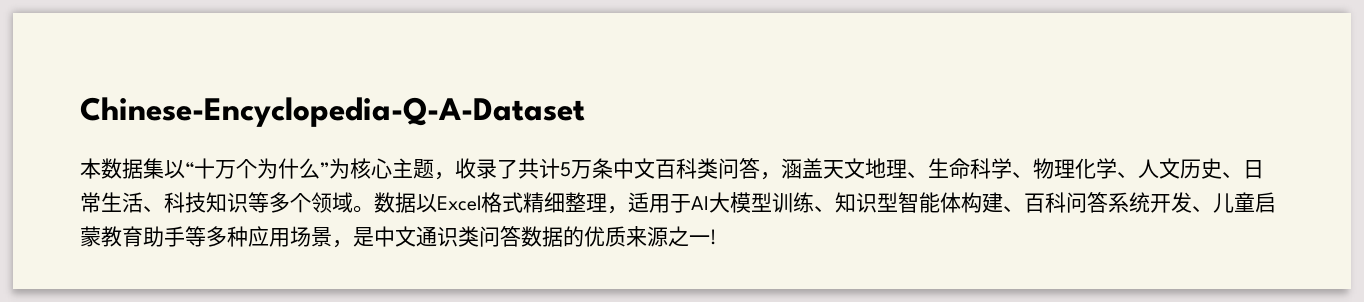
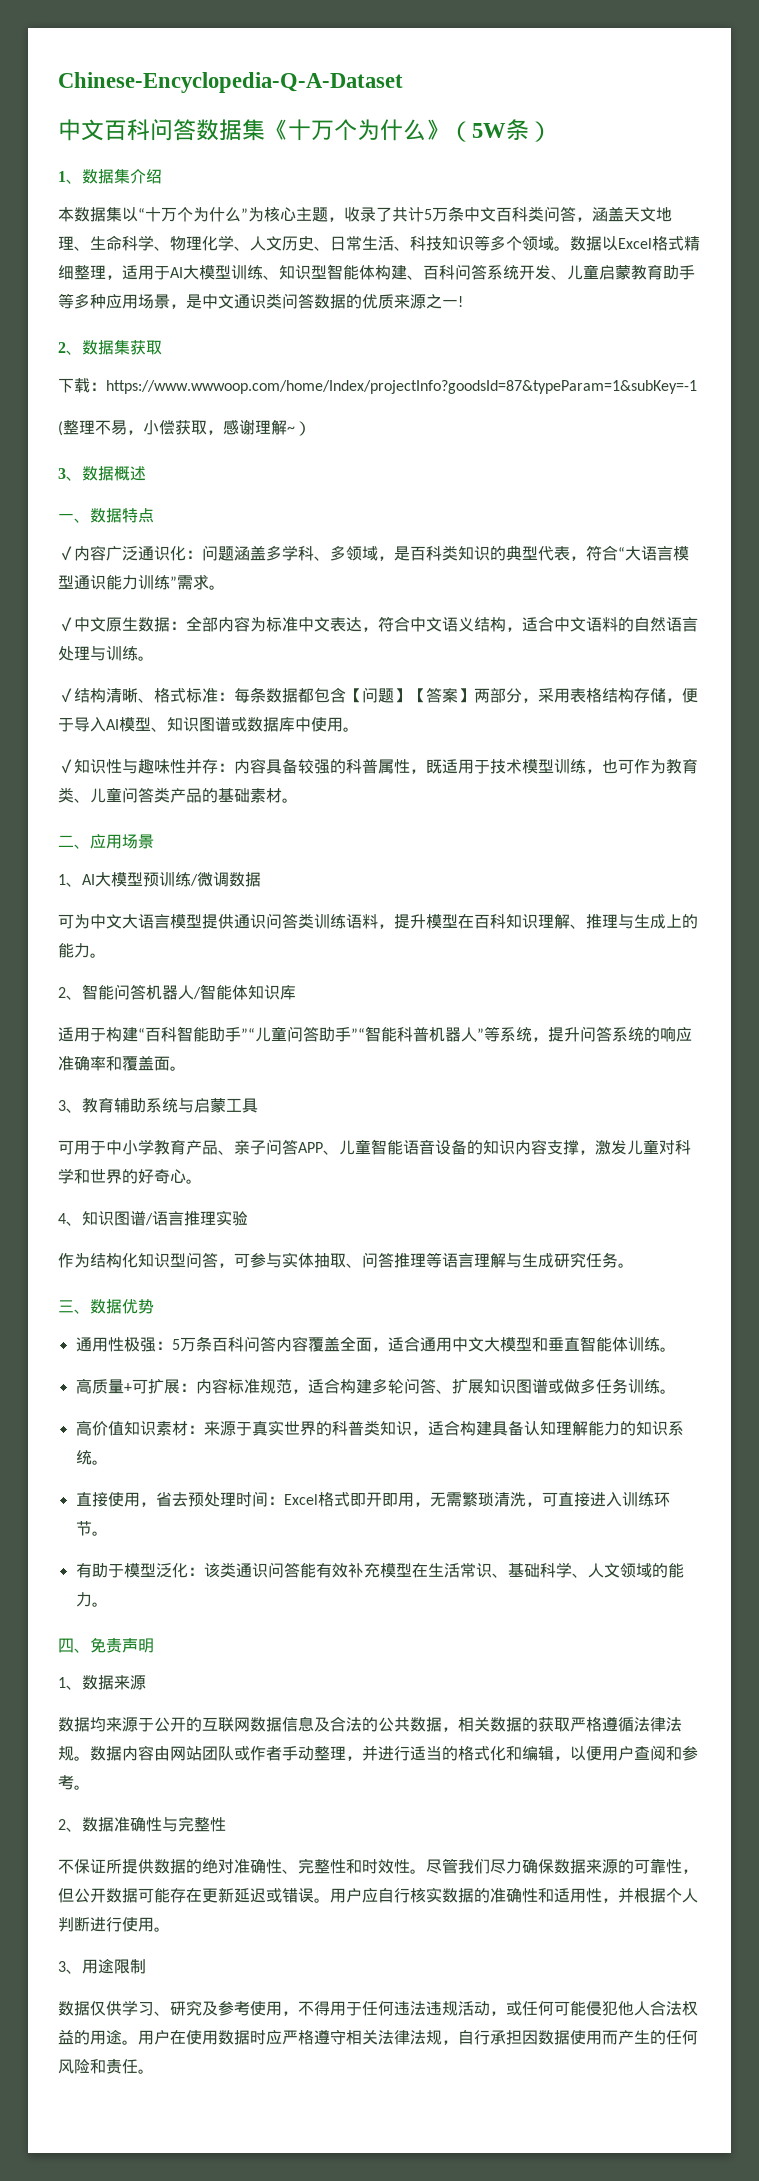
(585, 112) none -> [58,119,552,142] [58,169,162,184] // 中文百科问答数据集《十万个为什么》（5W条） // 1、数据集介绍
(717, 237) none -> [58,340,162,355] [58,378,697,394] [58,419,311,436] [58,466,146,481] [58,508,154,523] [58,545,689,561] [58,574,225,590] [58,616,698,632] [58,646,154,661] [58,687,698,703] [58,717,359,732] [58,758,698,774] [58,787,298,803] [58,834,154,849] [58,872,261,887] [58,913,698,929] [58,943,106,958] [58,984,296,1000] [58,1026,692,1042] [58,1056,186,1071] [58,1097,258,1113] [58,1139,691,1155] [58,1168,202,1184] [58,1210,248,1226] [58,1252,634,1268] [58,1299,154,1314] [75,1336,676,1352] [75,1378,676,1394] [75,1420,684,1436] [75,1450,108,1465] [75,1491,670,1507] [75,1521,108,1536] [75,1562,684,1578] [75,1592,108,1607] [58,1637,154,1653] [58,1675,146,1690] [58,1716,682,1732] [58,1745,698,1761] [58,1775,90,1790] [58,1816,226,1832] [58,1858,698,1874] [58,1887,698,1903] [58,1917,170,1932] [58,1958,146,1974] [58,2000,698,2016] [58,2029,698,2045] [58,2058,154,2074] // 2、数据集获取 // 下载：https://www.wwwoop.com/home/Index/projectInfo?goodsId=87&typeParam=1&subKey=-1 // (整理不易，小偿获取，感谢理解~） // 3、数据概述 // 一、数据特点 // ✓内容广泛通识化：问题涵盖多学科、多领域，是百科类知识的典型代表，符合“大语言模型通识能力训练”需求。 // ✓中文原生数据：全部内容为标准中文表达，符合中文语义结构，适合中文语料的自然语言处理与训练。 // ✓结构清晰、格式标准：每条数据都包含【问题】【答案】两部分，采用表格结构存储，便于导入AI模型、知识图谱或数据库中使用。 // ✓知识性与趣味性并存：内容具备较强的科普属性，既适用于技术模型训练，也可作为教育类、儿童问答类产品的基础素材。 // 二、应用场景 // 1、AI大模型预训练/微调数据 // 可为中文大语言模型提供通识问答类训练语料，提升模型在百科知识理解、推理与生成上的能力。 // 2、智能问答机器人/智能体知识库 // 适用于构建“百科智能助手”“儿童问答助手”“智能科普机器人”等系统，提升问答系统的响应准确率和覆盖面。 // 3、教育辅助系统与启蒙工具 // 可用于中小学教育产品、亲子问答APP、儿童智能语音设备的知识内容支撑，激发儿童对科学和世界的好奇心。 // 4、知识图谱/语言推理实验 // 作为结构化知识型问答，可参与实体抽取、问答推理等语言理解与生成研究任务。 // 三、数据优势 // 通用性极强：5万条百科问答内容覆盖全面，适合通用中文大模型和垂直智能体训练。 // 高质量+可扩展：内容标准规范，适合构建多轮问答、扩展知识图谱或做多任务训练。 // 高价值知识素材：来源于真实世界的科普类知识，适合构建具备认知理解能力的知识系统。 // 直接使用，省去预处理时间：Excel格式即开即用，无需繁琐清洗，可直接进入训练环节。 // 有助于模型泛化：该类通识问答能有效补充模型在生活常识、基础科学、人文领域的能力。 // 四、免责声明 // 1、数据来源 // 数据均来源于公开的互联网数据信息及合法的公共数据，相关数据的获取严格遵循法律法规。数据内容由网站团队或作者手动整理，并进行适当的格式化和编辑，以便用户查阅和参考。 // 2、数据准确性与完整性 // 不保证所提供数据的绝对准确性、完整性和时效性。尽管我们尽力确保数据来源的可靠性，但公开数据可能存在更新延迟或错误。用户应自行核实数据的准确性和适用性，并根据个人判断进行使用。 // 3、用途限制 // 数据仅供学习、研究及参考使用，不得用于任何违法违规活动，或任何可能侵犯他人合法权益的用途。用户在使用数据时应严格遵守相关法律法规，自行承担因数据使用而产生的任何风险和责任。

